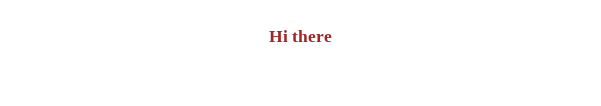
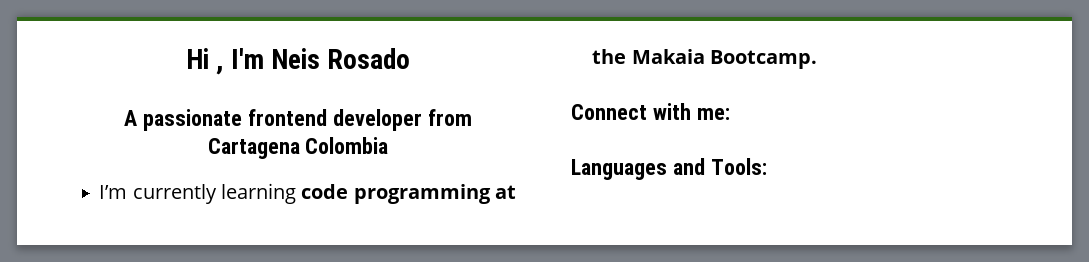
[292,30,333,42] there -> [216,48,411,75] [124,109,472,131] [207,137,389,159] [99,183,516,204] [592,49,817,69] [571,103,730,120] [571,158,767,180] , I'm Neis Rosado // A passionate frontend developer from Cartagena Colombia // I’m currently learning code programming at the Makaia Bootcamp. // Connect with me: // Languages and Tools:

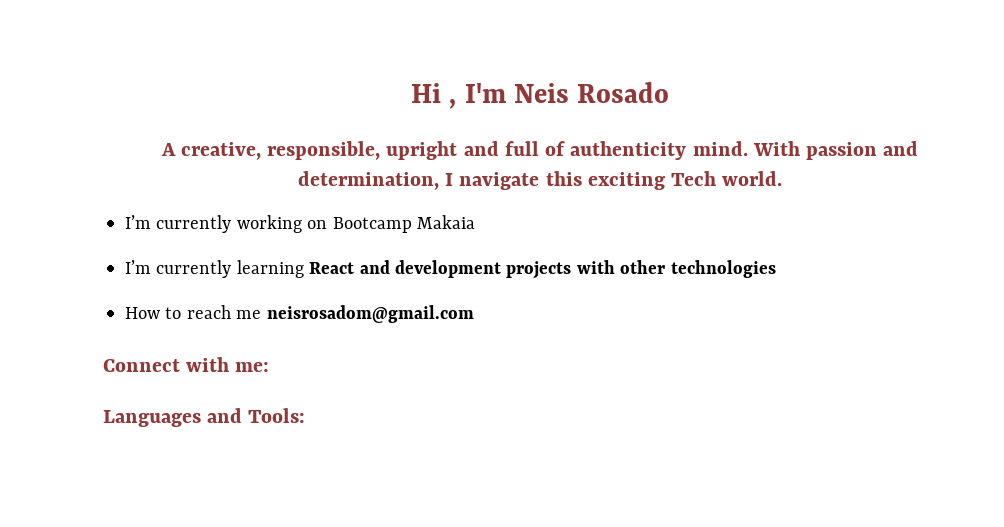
[143,109,472,131] [207,137,389,159] [99,183,516,204] [592,49,817,69] passionate frontend developer from Cartagena Colombia // I’m currently learning code programming at the Makaia Bootcamp. -> [181,141,919,160] [297,171,783,190] [125,215,475,233] [125,260,776,279] [125,305,474,323] creative, responsible, upright and full of authenticity mind. With passion and determination, I navigate this exciting Tech world. // I’m currently working on Bootcamp Makaia // I’m currently learning React and development projects with other technologies // How to reach me neisrosadom@gmail.com

